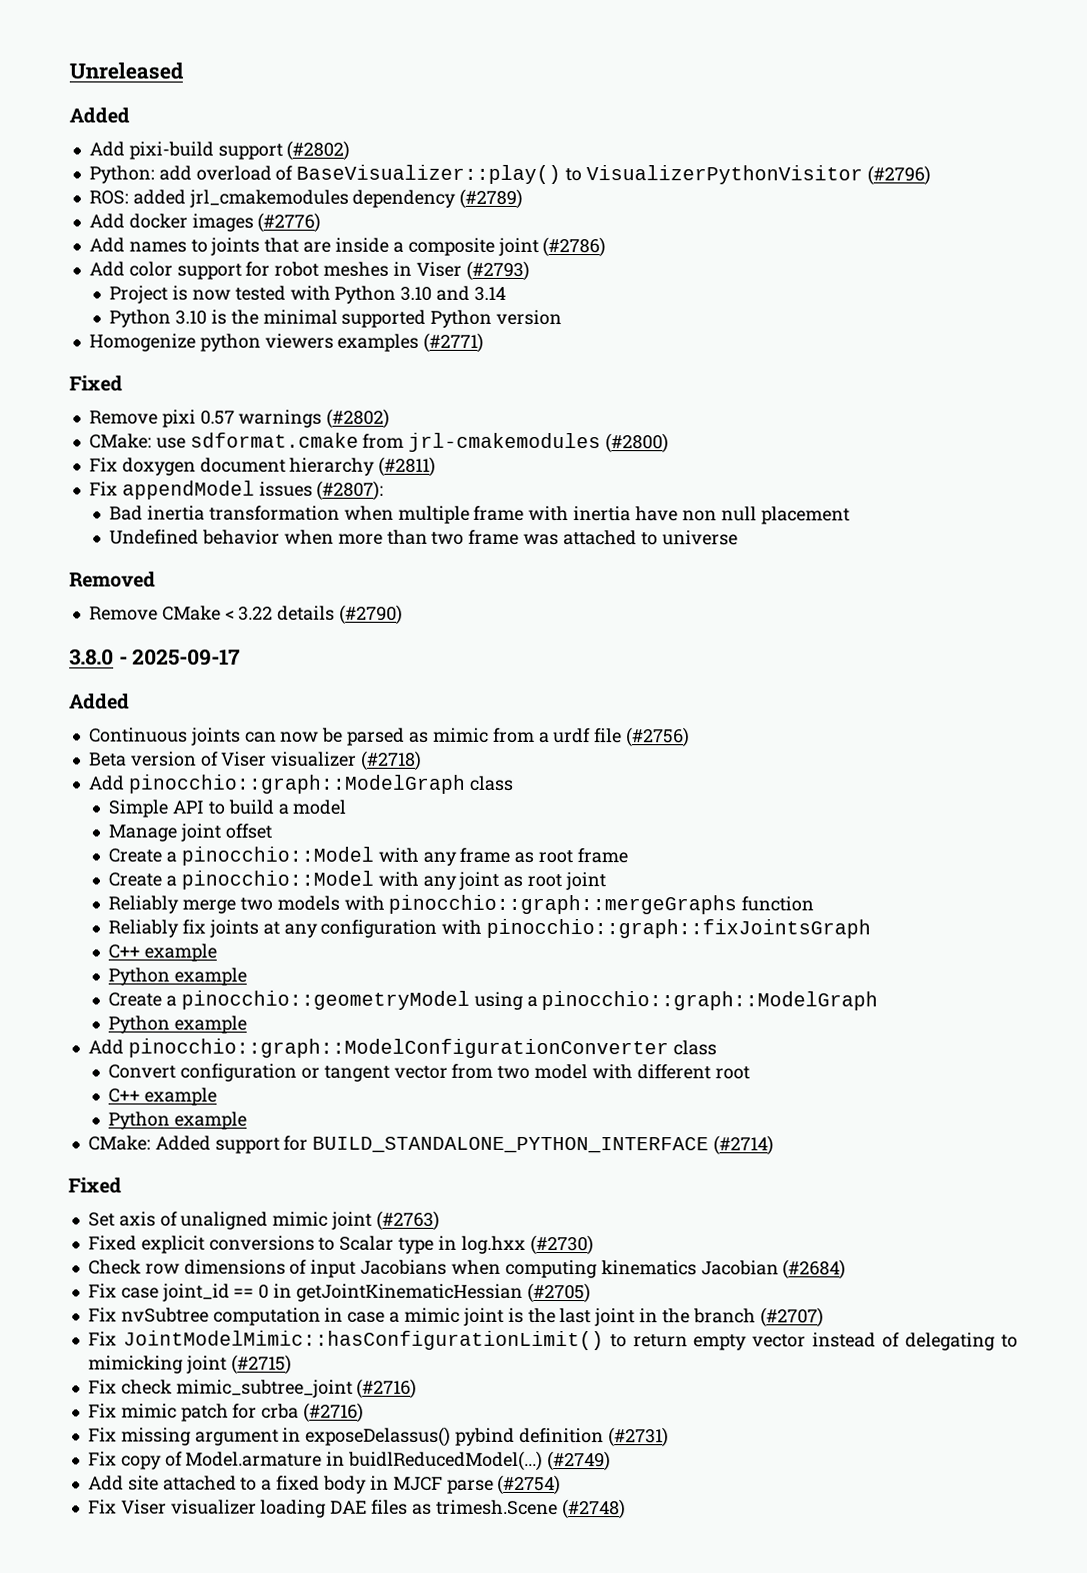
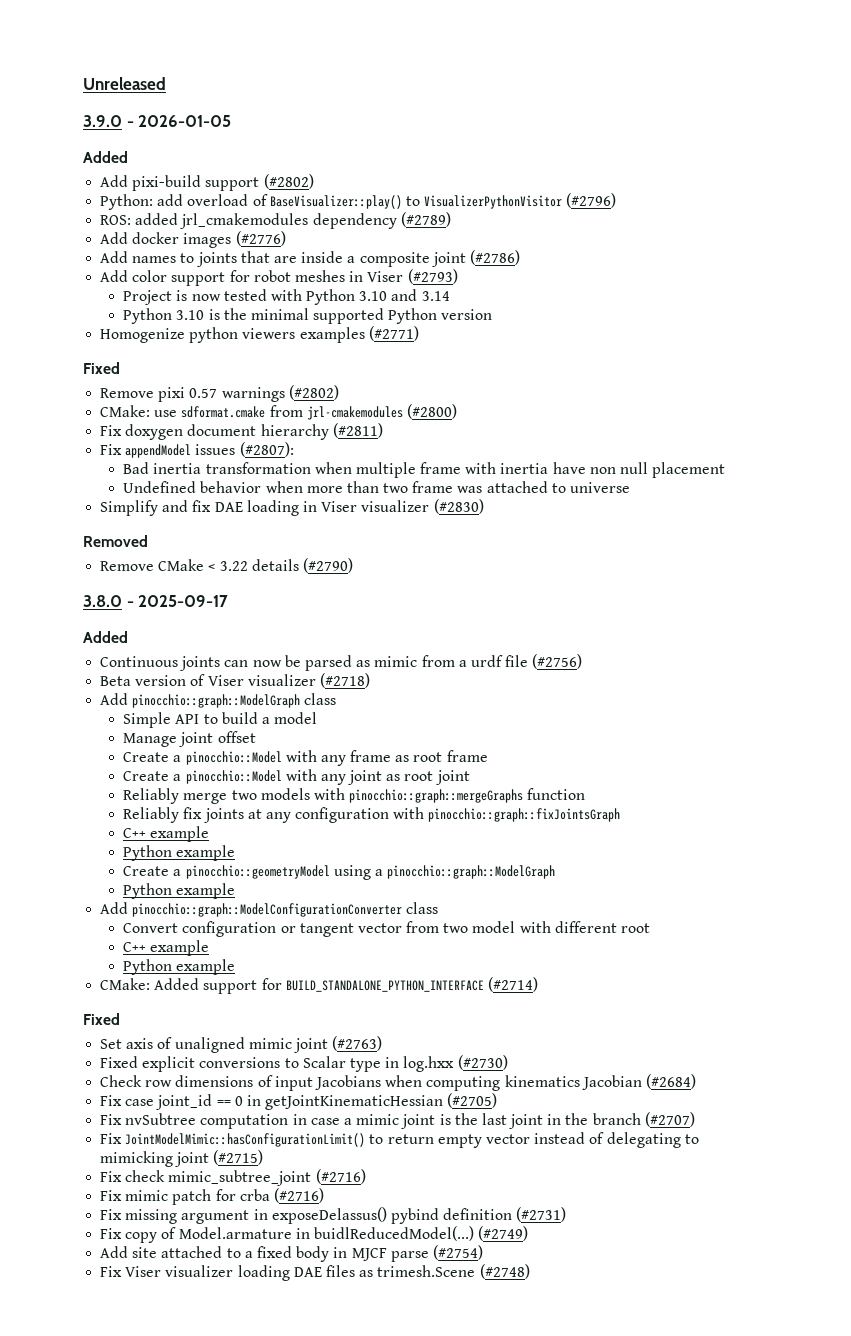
(184, 71) none -> [83,115,232,127] // 3.9.0 - 2026-01-05
(738, 538) none -> [100,499,484,516] // Simplify and fix DAE loading in Viser visualizer (#2830)

